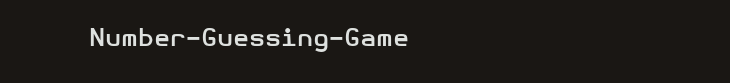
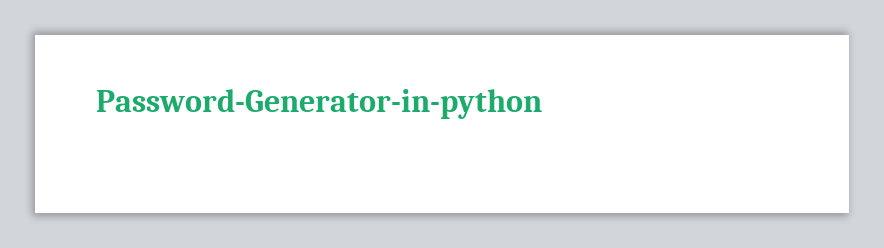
[89,28,409,52] Number-Guessing-Game -> [96,89,542,119] Password-Generator-in-python

